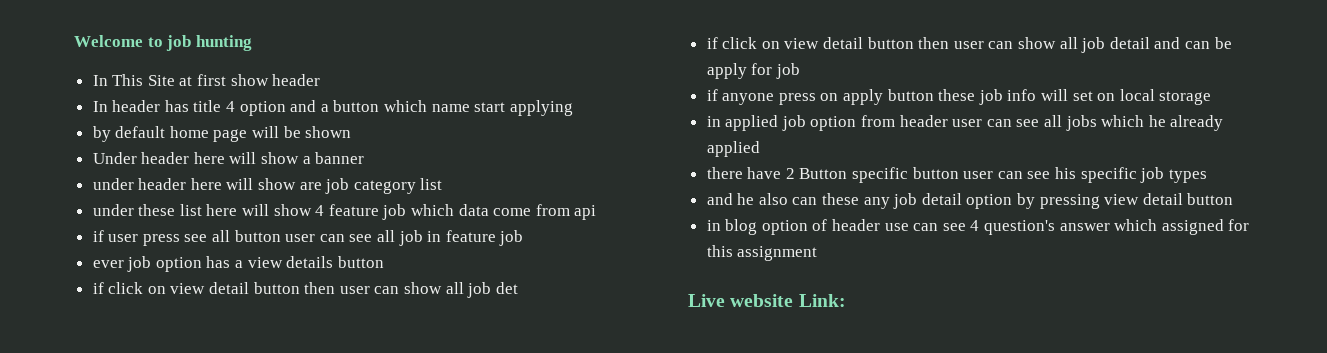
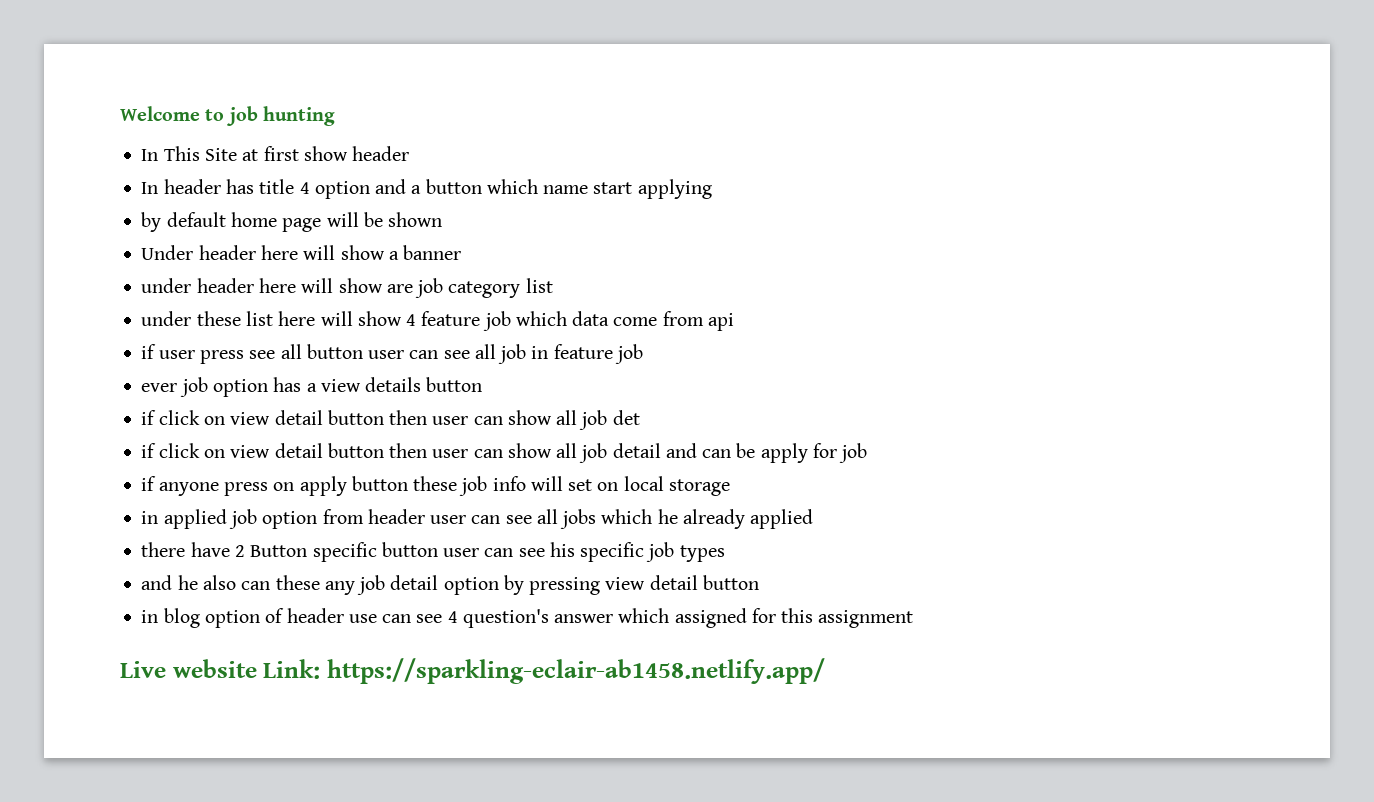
(846, 300) none -> [326,658,825,684] https://sparkling-eclair-ab1458.netlify.app/

